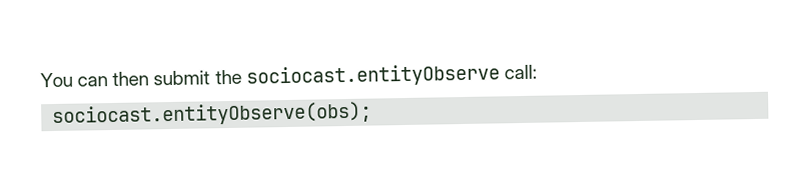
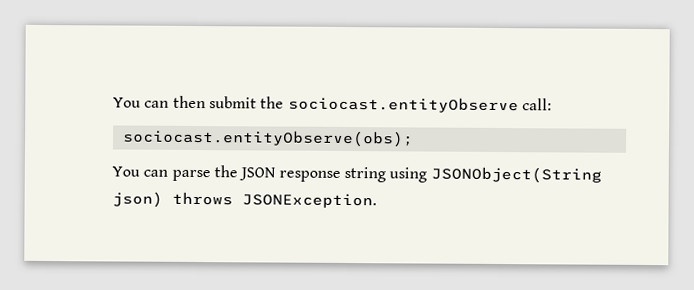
(373, 114) none -> [112,165,602,184] [112,191,377,209] // You can parse the JSON response string using JSONObject(String json) throws JSONException.

